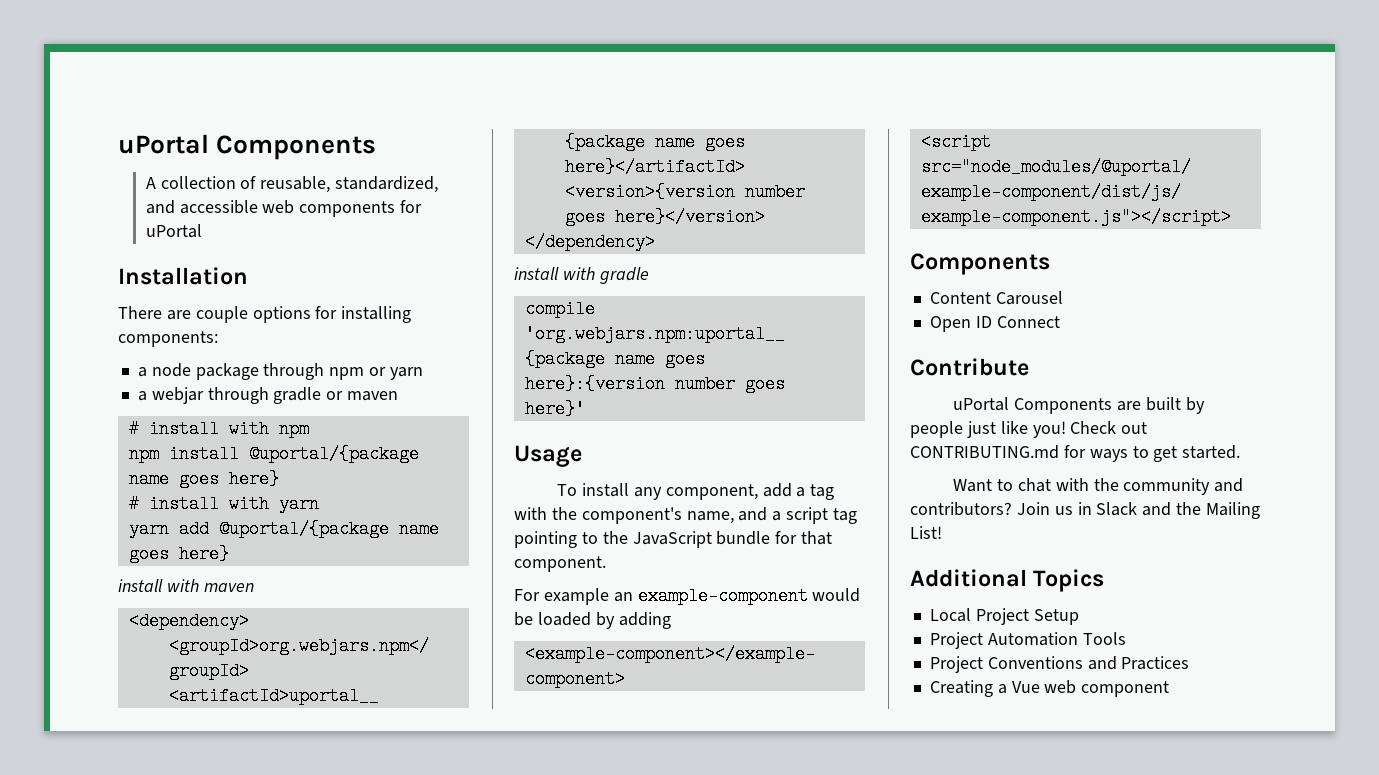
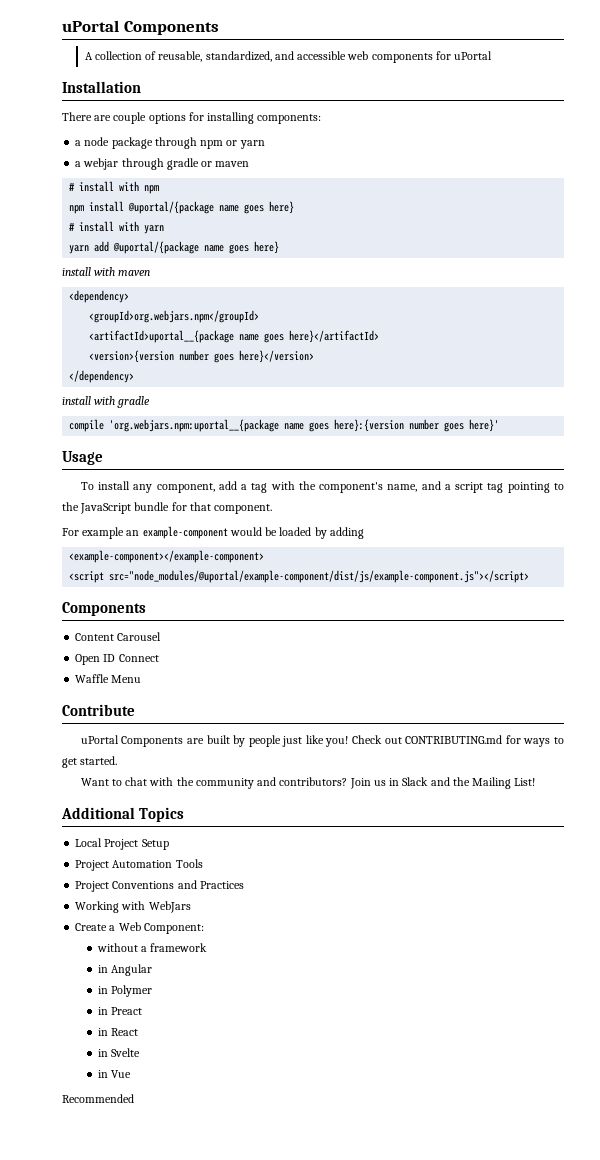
(1060, 322) none -> [75,674,142,683] // Waffle Menu
[929,680,1007,697] Creating a -> [75,901,191,913] [75,922,204,934] [96,943,208,952] [97,964,153,976] [97,985,153,997] [97,1007,143,1015] [97,1028,139,1036] [97,1048,141,1057] [97,1070,108,1078] Working with WebJars // Create a Web Component: // without a framework // in Angular // in Polymer // in Preact // in React // in Svelte // in
[1044,680,1170,697] web component -> [62,1094,134,1103] // Recommended

